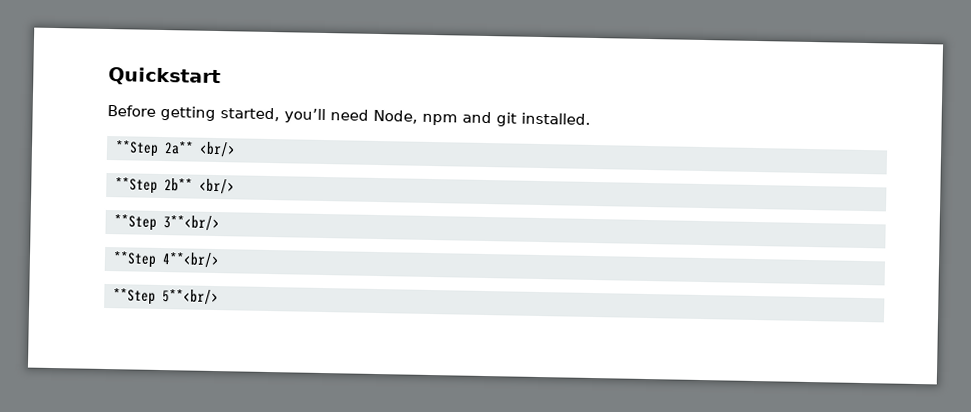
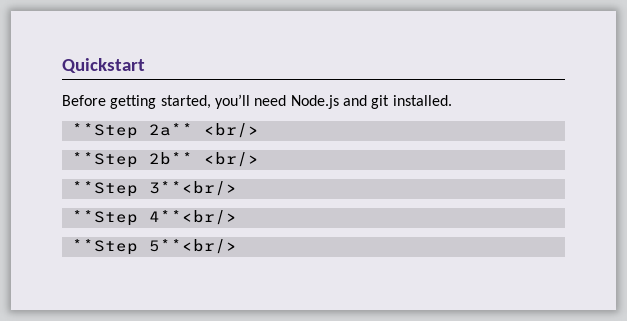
[373,109,458,126] Node, npm -> [290,95,339,109] Node.js

